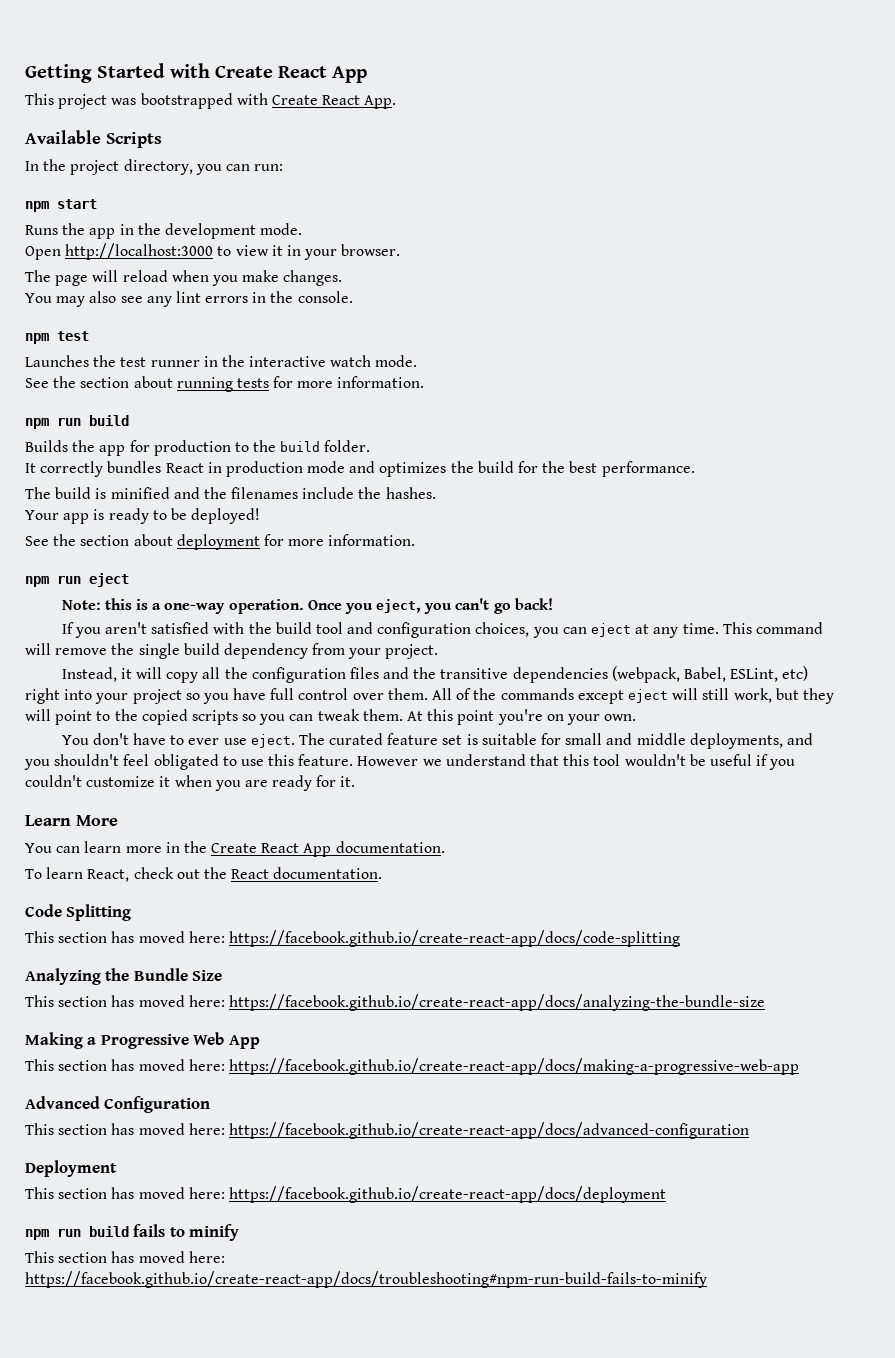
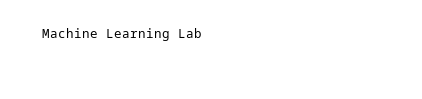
[25,63,368,83] [25,93,397,109] [25,130,162,148] [25,159,284,175] [25,199,97,212] [25,223,303,239] [25,243,401,260] [25,270,343,286] [25,291,353,307] [25,331,89,344] [25,355,418,367] [25,376,425,392] [25,415,129,429] [25,440,371,456] [25,461,695,477] [25,487,436,499] [25,508,261,524] [25,534,416,550] [25,573,129,587] [61,598,553,614] [61,622,823,638] [25,643,439,659] [61,666,809,683] [25,688,834,704] [25,709,637,725] [61,733,813,749] [24,754,796,770] [25,775,356,791] [25,815,118,826] [25,841,445,857] [25,867,383,882] [25,904,132,921] [25,930,680,947] [25,968,223,985] [25,994,765,1011] [25,1032,260,1049] [25,1058,799,1075] [25,1096,211,1113] [25,1122,749,1139] [25,1160,117,1177] [25,1186,666,1203] [25,1224,240,1241] [25,1251,225,1263] [25,1271,707,1288] Getting Started with Create React App // This project was bootstrapped with Create React App. // Available Scripts // In the project directory, you can run: // npm start // Runs the app in the development mode. // Open http://localhost:3000 to view it in your browser. // The page will reload when you make changes. // You may also see any lint errors in the console. // npm test // Launches the test runner in the interactive watch mode. // See the section about running tests for more information. // npm run build // Builds the app for production to the build folder. // It correctly bundles React in production mode and optimizes the build for the best performance. // The build is minified and the filenames include the hashes. // Your app is ready to be deployed! // See the section about deployment for more information. // npm run eject // Note: this is a one-way operation. Once you eject, you can't go back! // If you aren't satisfied with the build tool and configuration choices, you can eject at any time. This command will remove the single build dependency from your project. // Instead, it will copy all the configuration files and the transitive dependencies (webpack, Babel, ESLint, etc) right into your project so you have full control over them. All of the commands except eject will still work, but they will point to the copied scripts so you can tweak them. At this point you're on your own. // You don't have to ever use eject. The curated feature set is suitable for small and middle deployments, and you shouldn't feel obligated to use this feature. However we understand that this tool wouldn't be useful if you couldn't customize it when you are ready for it. // Learn More // You can learn more in the Create React App documentation. // To learn React, check out the React documentation. // Code Splitting // This section has moved here: https://facebook.github.io/create-react-app/docs/code-splitting // Analyzing the Bundle Size // This section has moved here: https://facebook.github.io/create-react-app/docs/analyzing-the-bundle-size // Making a Progressive Web App // This section has moved here: https://facebook.github.io/create-react-app/docs/making-a-progressive-web-app // Advanced Configuration // This section has moved here: https://facebook.github.io/create-react-app/docs/advanced-configuration // Deployment // This section has moved here: https://facebook.github.io/create-react-app/docs/deployment // npm run build fails to minify // This section has moved here: https://facebook.github.io/create-react-app/docs/troubleshooting#npm-run-build-fails-to-minify -> [42,28,202,41] Machine Learning Lab

